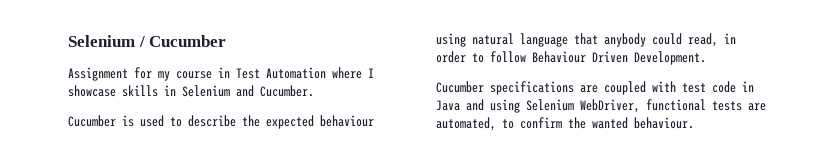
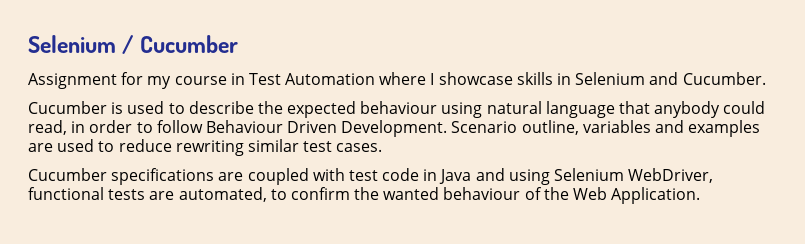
(706, 58) none -> [451,120,761,137] [28,139,383,156] Scenario outline, variables and examples are used to reduce rewriting similar test cases.
[634,117,694,129] behaviour. -> [443,187,701,204] behaviour of the Web Application.

